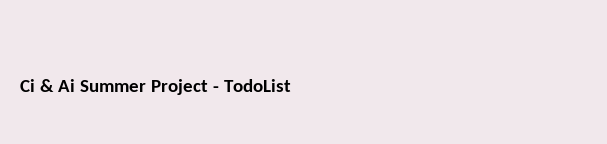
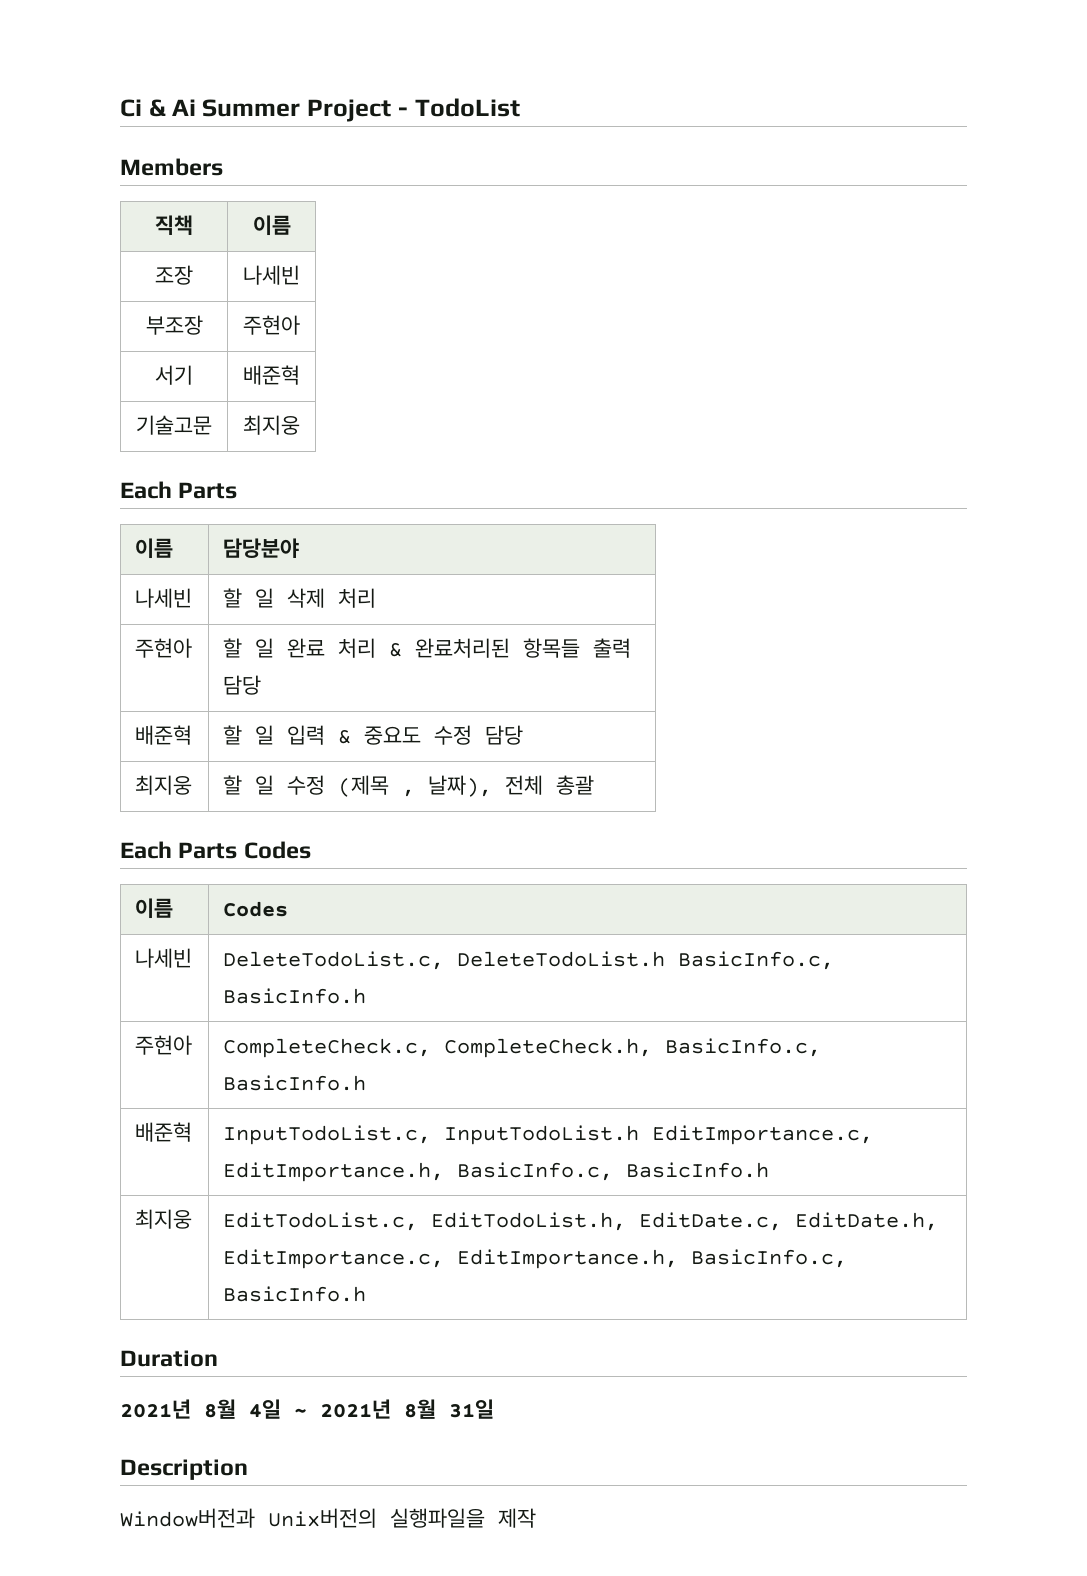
(291, 85) none -> [120,158,223,176] [155,215,193,235] [252,215,291,236] [155,265,193,285] [243,265,300,285] [145,315,203,335] [243,315,300,335] [155,365,193,385] [243,365,300,385] [136,415,212,435] [243,415,300,435] [120,481,238,499] [135,538,174,559] [223,538,300,558] [135,588,193,608] [223,588,377,608] [135,638,193,658] [223,638,632,658] [223,675,262,695] [135,725,193,745] [223,725,524,745] [135,775,193,795] [223,775,595,797] [120,841,311,859] [135,898,174,919] [223,901,289,917] [135,948,193,968] [223,951,835,970] [223,988,367,1004] [135,1035,193,1055] [223,1038,822,1058] [223,1075,367,1091] [135,1122,193,1142] [223,1125,874,1145] [223,1162,770,1182] [135,1209,193,1229] [223,1212,939,1231] [223,1249,848,1269] [223,1286,367,1302] [120,1350,218,1367] [120,1399,494,1419] [120,1459,248,1480] [120,1508,536,1528] // Members // 직책 | 이름 // 조장 | 나세빈 // 부조장 | 주현아 // 서기 | 배준혁 // 기술고문 | 최지웅 // Each Parts // 이름 | 담당분야 // 나세빈 | 할 일 삭제 처리 // 주현아 | 할 일 완료 처리 & 완료처리된 항목들 출력 담당 // 배준혁 | 할 일 입력 & 중요도 수정 담당 // 최지웅 | 할 일 수정 (제목 , 날짜), 전체 총괄 // Each Parts Codes // 이름 | Codes // 나세빈 | DeleteTodoList.c, DeleteTodoList.h BasicInfo.c, BasicInfo.h // 주현아 | CompleteCheck.c, CompleteCheck.h, BasicInfo.c, BasicInfo.h // 배준혁 | InputTodoList.c, InputTodoList.h EditImportance.c, EditImportance.h, BasicInfo.c, BasicInfo.h // 최지웅 | EditTodoList.c, EditTodoList.h, EditDate.c, EditDate.h, EditImportance.c, EditImportance.h, BasicInfo.c, BasicInfo.h // Duration // 2021년 8월 4일 ~ 2021년 8월 31일 // Description // Window버전과 Unix버전의 실행파일을 제작

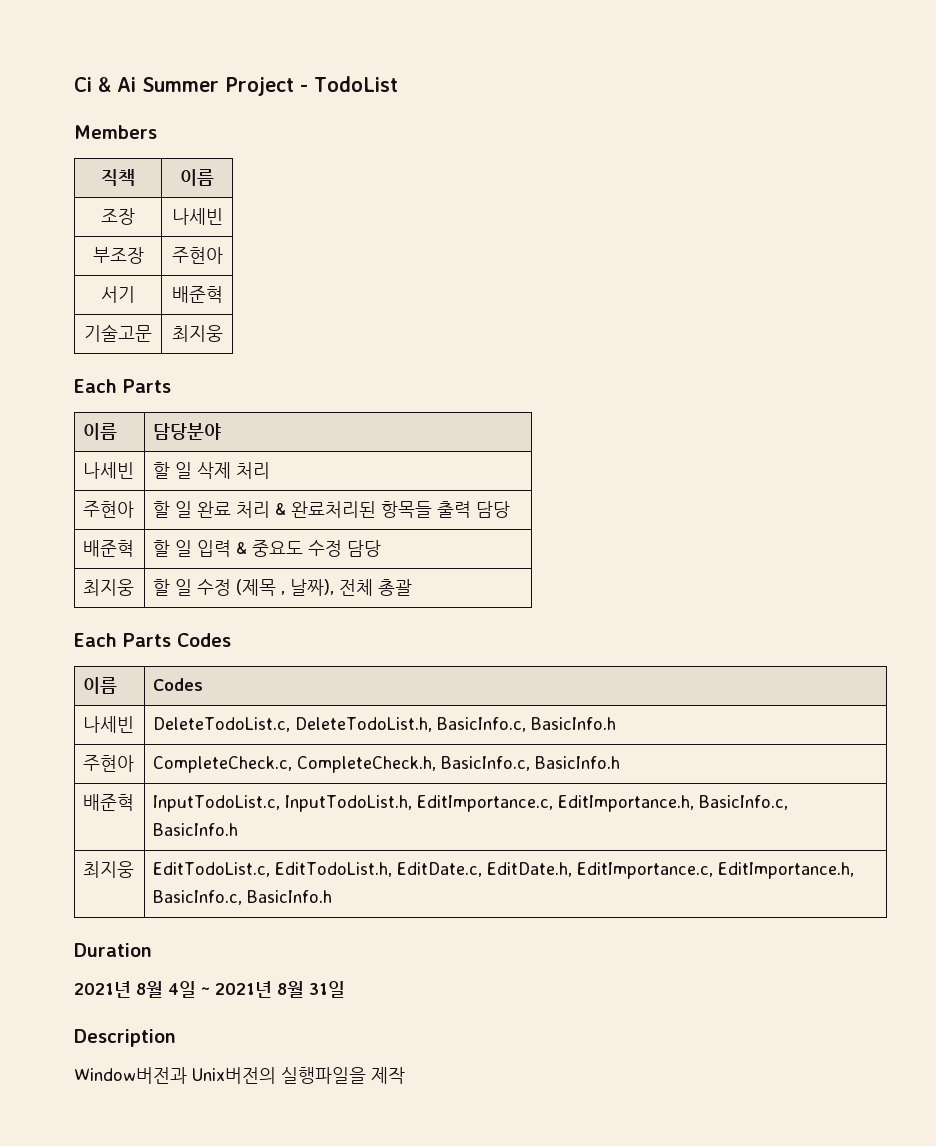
[457,951,666,967] DeleteTodoList.h -> [295,717,433,732] DeleteTodoList.h,
[444,1125,640,1145] InputTodoList.h -> [285,795,413,812] InputTodoList.h,

